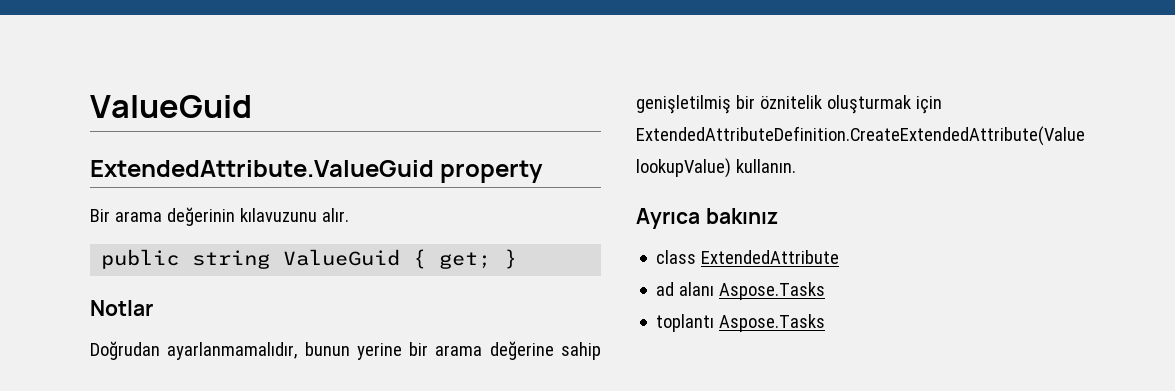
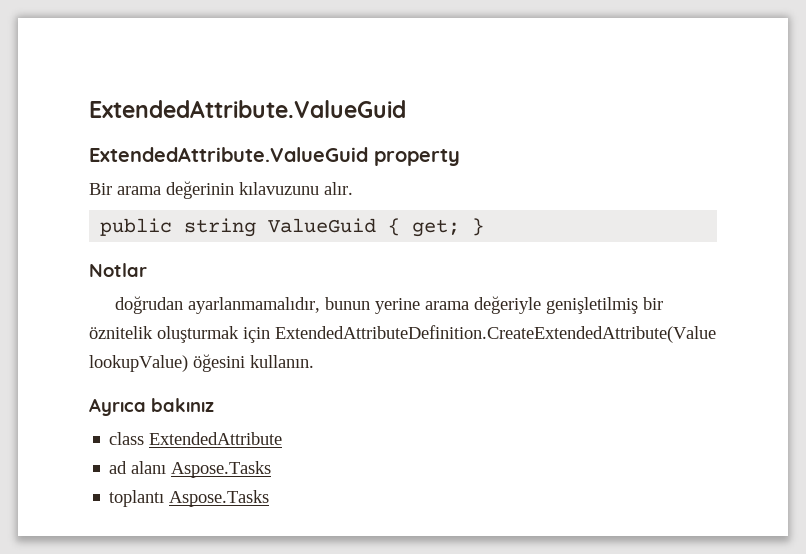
[90,95,252,118] ValueGuid -> [89,100,406,118] ExtendedAttribute.ValueGuid
[90,341,160,360] Doğrudan -> [115,296,184,314] doğrudan
[409,341,601,360] bir arama değerine sahip -> [425,296,542,314] arama değeriyle
(731, 168) none -> [193,354,245,372] öğesini

